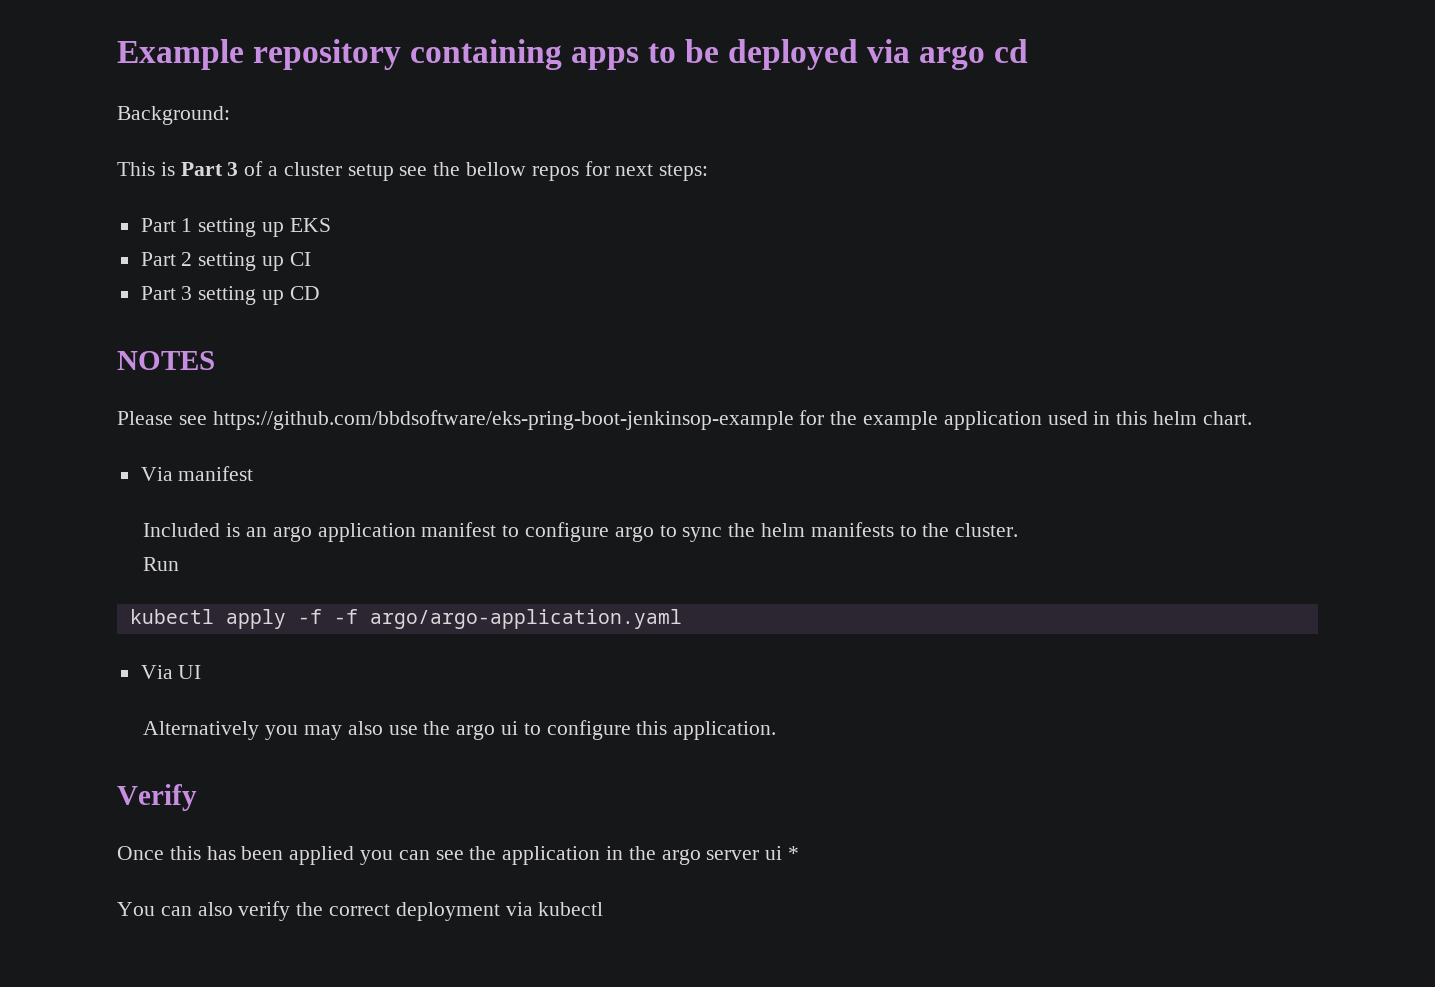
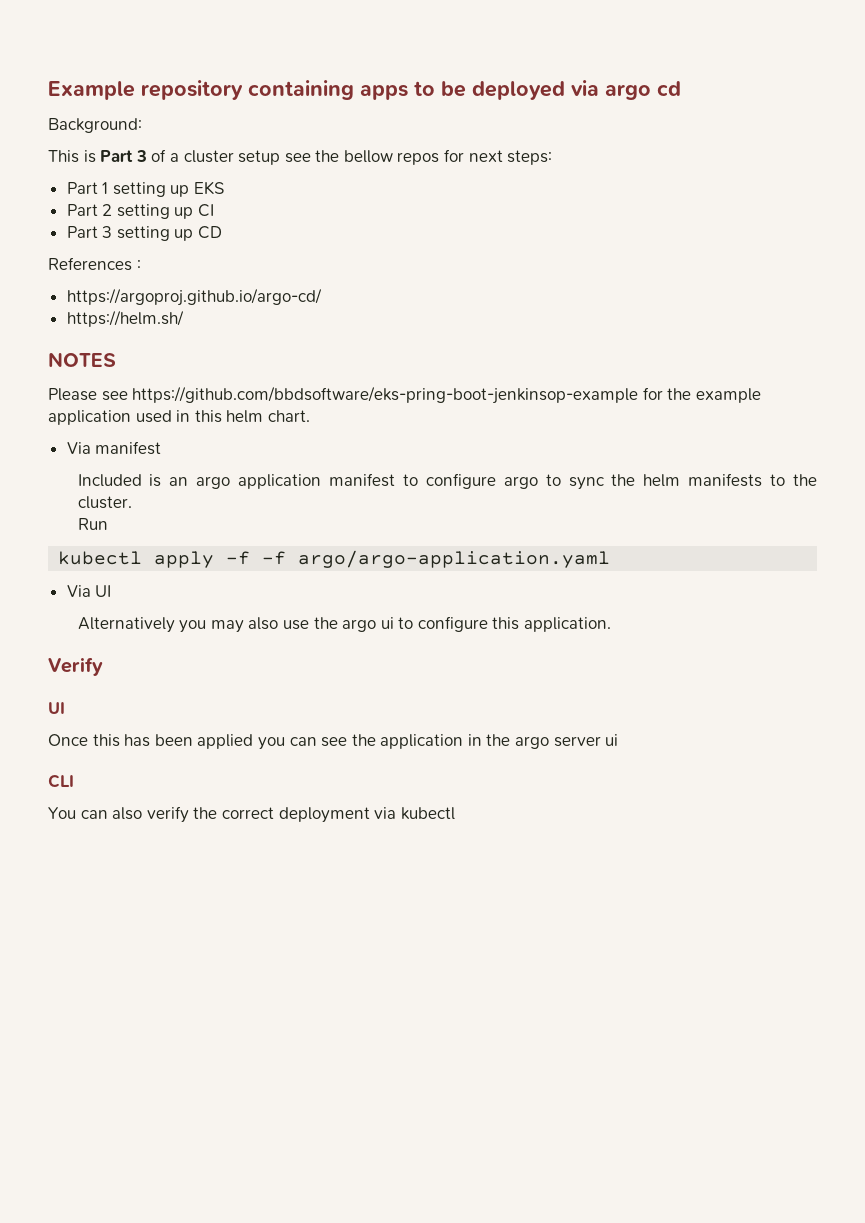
(320, 293) none -> [48,257,141,271] [66,288,322,306] [66,310,184,327] // References : // https://argoproj.github.io/argo-cd/ // https://helm.sh/
(197, 797) none -> [48,702,65,714] // UI
[788,846,800,860] * -> [48,774,74,788] // CLI

